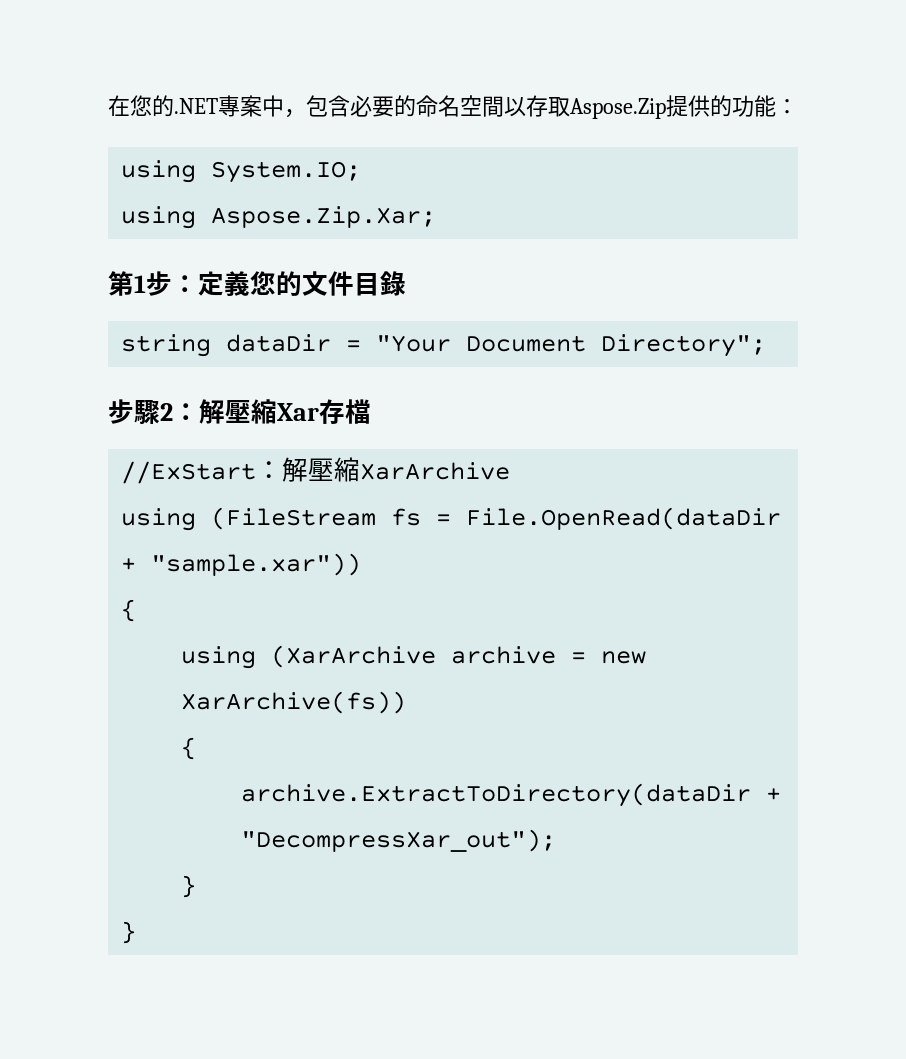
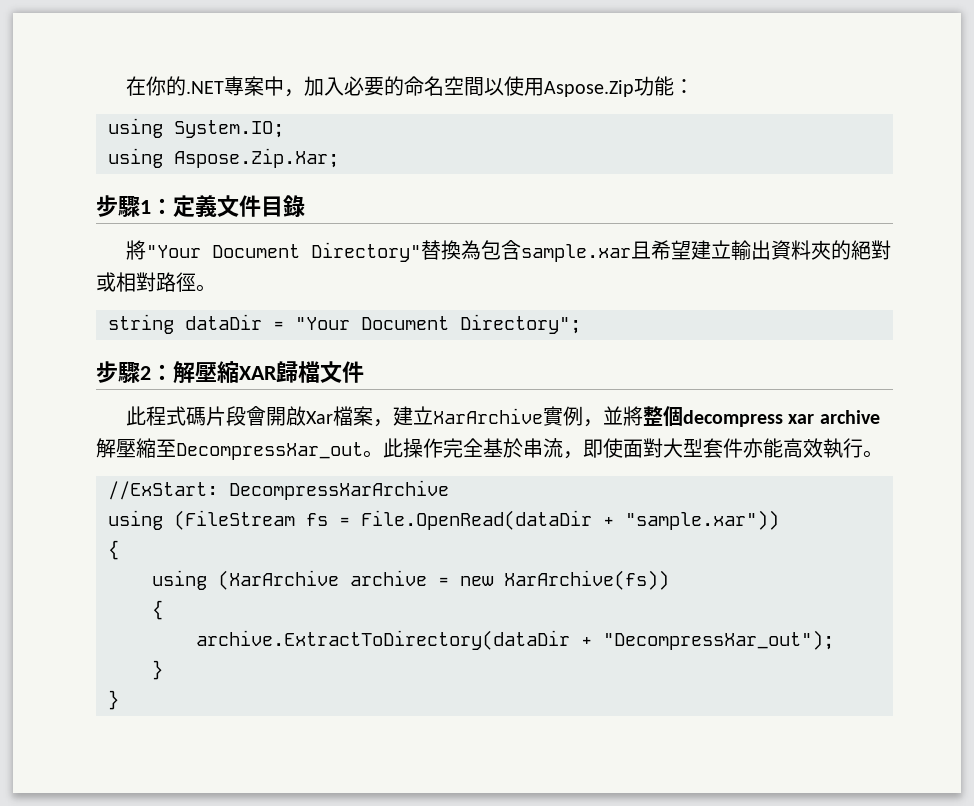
[130,95,152,116] 您 -> [145,76,166,96] 你
[306,95,350,117] 包含 -> [303,76,344,96] 加入
[526,95,732,119] 存取Aspose.Zip提供的 -> [503,76,634,97] 使用Aspose.Zip
[108,271,406,296] 第1步：定義您的文件目錄 -> [96,195,305,217] [125,240,891,262] [96,272,216,292] 步驟1：定義文件目錄 // 將"Your Document Directory"替換為包含sample.xar且希望建立輸出資料夾的絕對或相對路徑。
[277,399,371,424] [121,457,511,484] Xar存檔 // //ExStart：解壓縮XarArchive -> [239,361,364,383] [125,406,880,427] [96,438,883,460] [108,480,449,500] XAR歸檔文件 // 此程式碼片段會開啟Xar檔案，建立XarArchive實例，並將整個decompress xar archive解壓縮至DecompressXar_out。此操作完全基於串流，即使面對大型套件亦能高效執行。 // //ExStart: DecompressXarArchive

